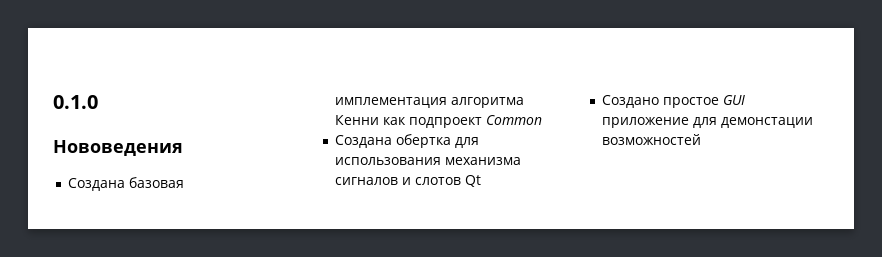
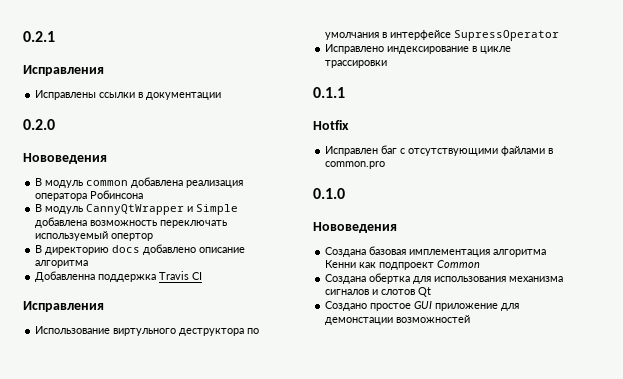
(53, 102) none -> [23,31,55,42] [23,65,104,76] [35,90,222,100] [23,119,55,130] [23,153,107,164] [35,177,244,188] [35,190,144,201] [35,204,239,215] [35,217,228,228] [35,231,154,241] [35,244,246,255] [35,260,89,268] [35,271,203,282] [23,301,104,312] [35,326,260,336] [325,30,560,41] [325,44,512,54] [325,60,388,68] [313,87,345,98] [313,120,349,130] [325,145,554,156] [325,161,386,169] 0.2.1 // Исправления // Исправлены ссылки в документации // 0.2.0 // Нововедения // В модуль common добавлена реализация оператора Робинсона // В модуль CannyQtWrapper и Simple добавлена возможность переключать используемый опертор // В директорию docs добавлено описание алгоритма // Добавленна поддержка Travis CI // Исправления // Использование виртульного деструктора по умолчания в интерфейсе SupressOperator // Исправлено индексирование в цикле трассировки // 0.1.1 // Hotfix // Исправлен баг с отсутствующими файлами в common.pro //

